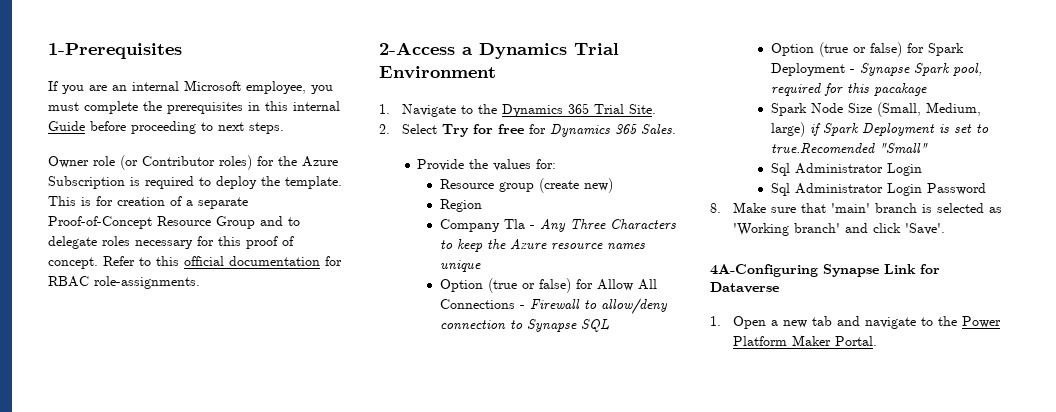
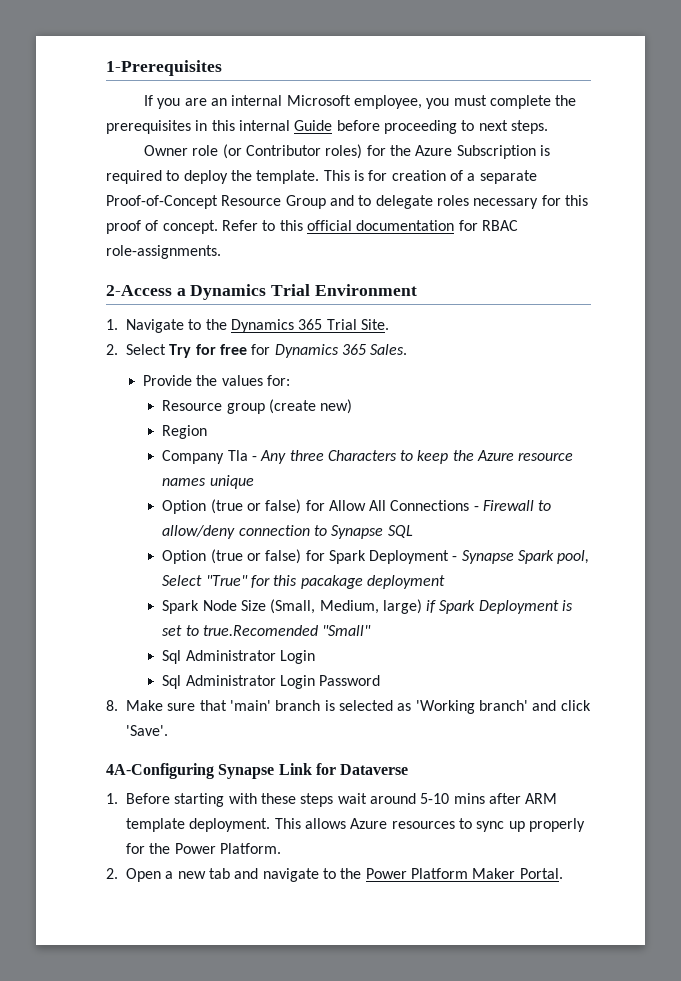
[570,219,607,230] Three -> [289,450,324,461] three
[771,83,822,96] required -> [162,575,248,586] Select "True"
(928, 89) none -> [366,575,445,589] deployment
(721, 321) none -> [126,793,558,807] [126,818,585,832] [126,843,281,854] [106,868,118,879] Before starting with these steps wait around 5-10 mins after ARM template deployment. This allows Azure resources to sync up properly for the Power Platform. // 2.

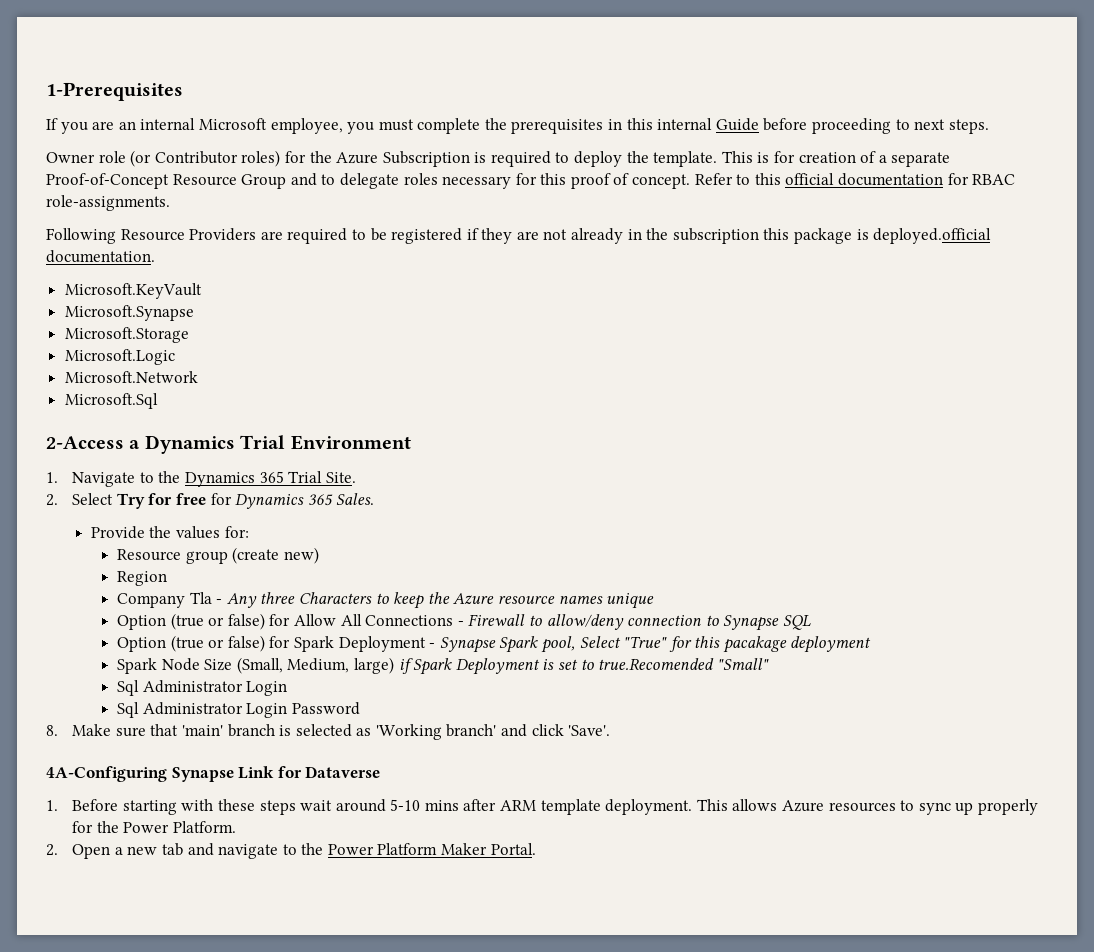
(221, 252) none -> [46,228,992,244] [46,250,155,263] [64,283,202,299] [64,305,194,321] [64,327,189,343] [64,349,175,365] [64,371,198,383] [64,393,158,409] // Following Resource Providers are required to be registered if they are not already in the subscription this package is deployed.official documentation. // Microsoft.KeyVault // Microsoft.Synapse // Microsoft.Storage // Microsoft.Logic // Microsoft.Network // Microsoft.Sql

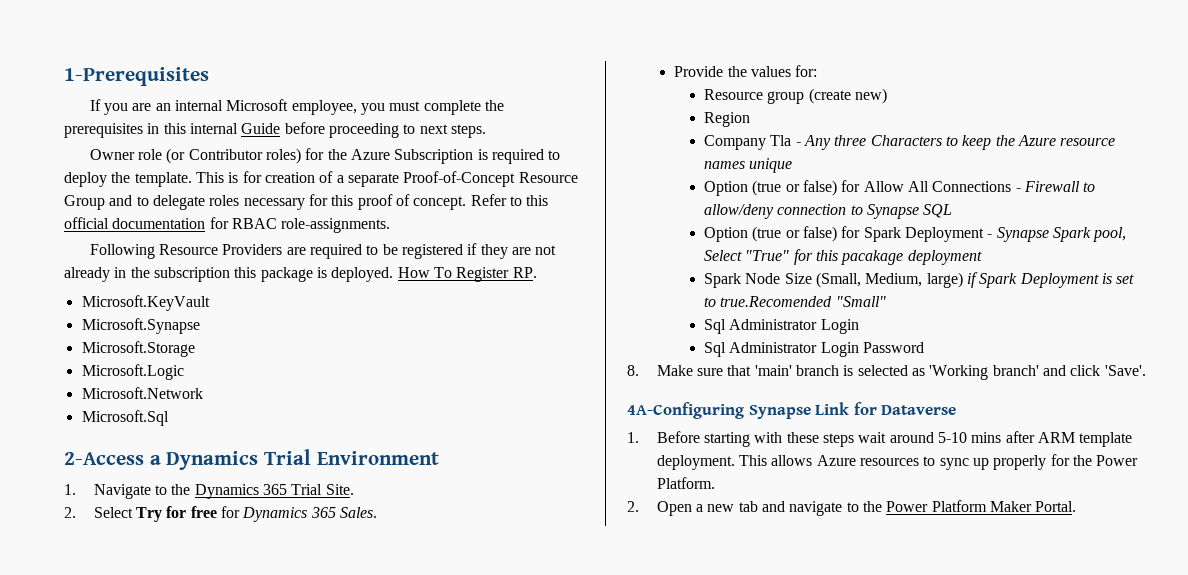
[873,228,992,244] [46,250,155,263] deployed.official documentation. -> [331,267,537,282] deployed. How To Register RP.

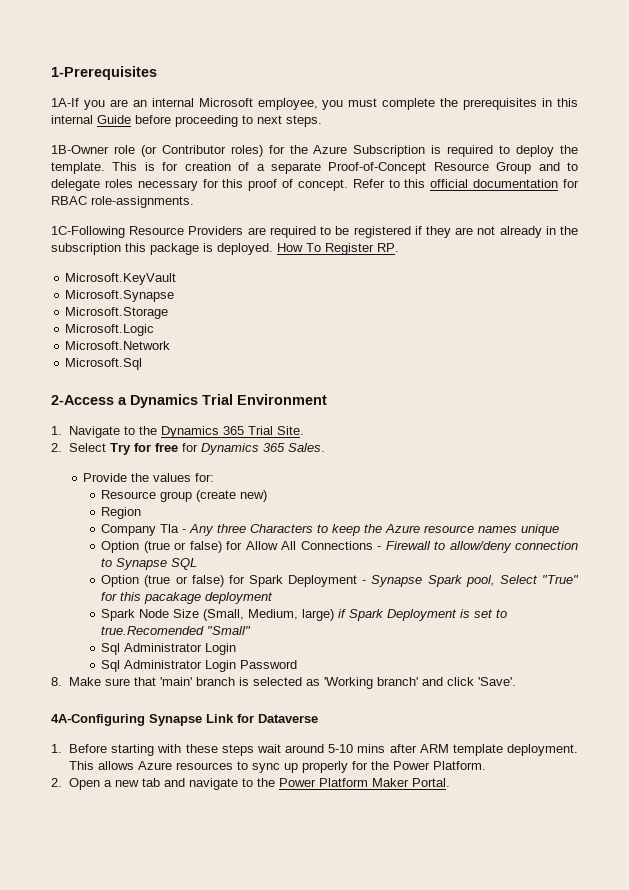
[89,99,101,111] If -> [51,98,79,107] 1A-If
[89,149,135,160] Owner -> [51,145,109,154] 1B-Owner
[89,244,155,259] Following -> [51,226,125,238] 1C-Following

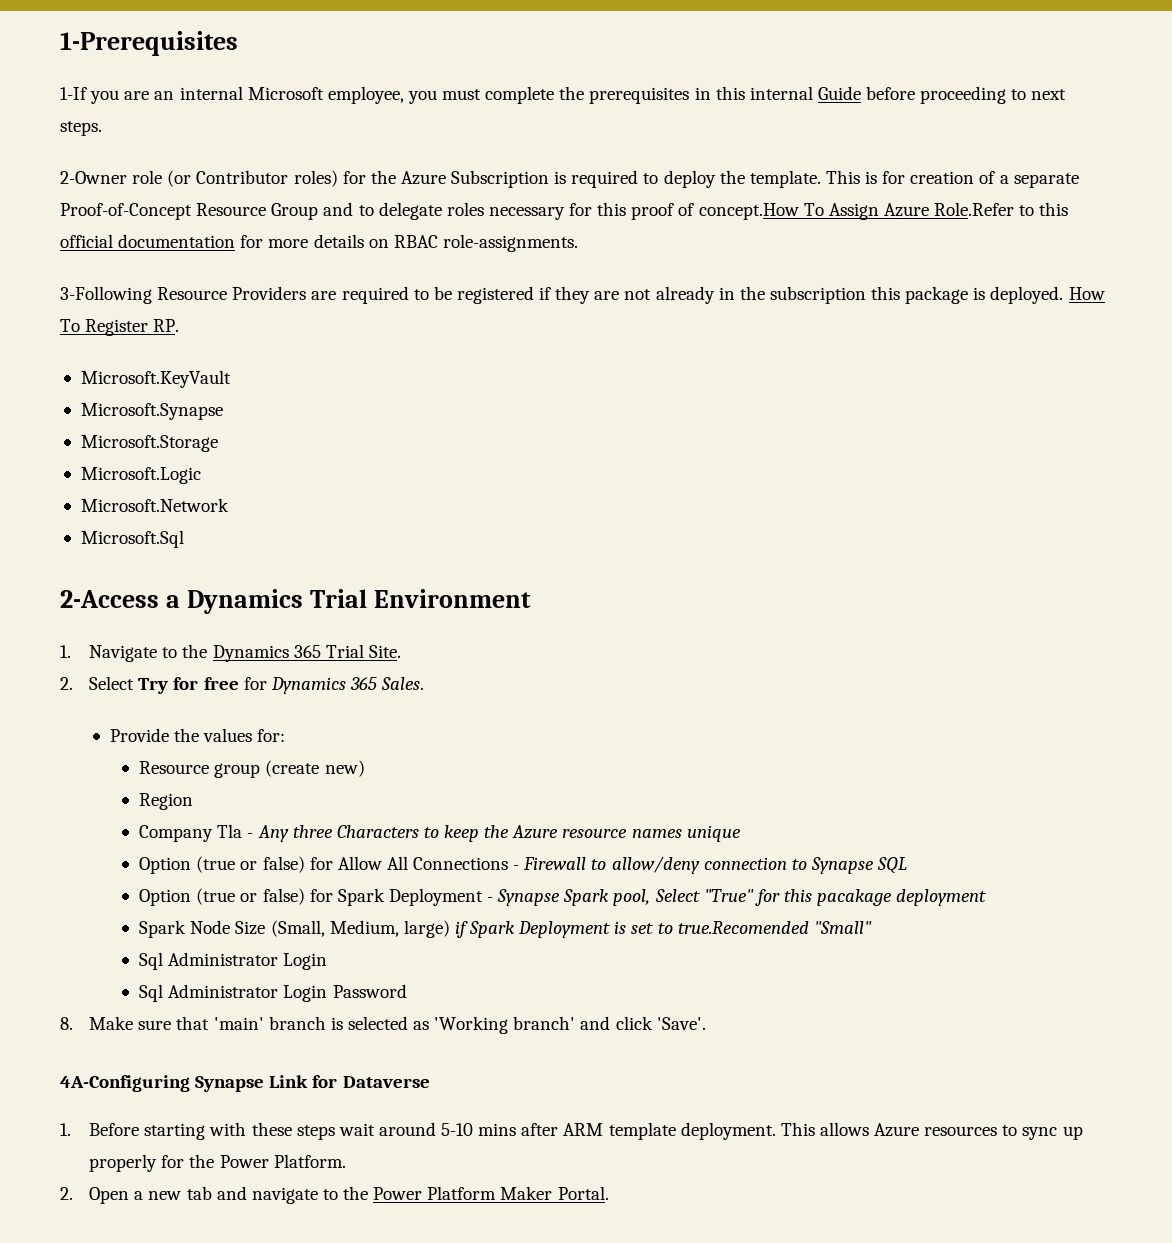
[51,98,79,107] 1A-If -> [60,87,87,100] 1-If
[51,145,109,154] 1B-Owner -> [60,171,127,184] 2-Owner
[297,179,385,191] concept. Refer -> [698,202,1015,220] concept.How To Assign Azure Role.Refer
(580, 183) none -> [268,234,389,248] more details on
[51,226,125,238] 1C-Following -> [60,286,152,304] 3-Following

